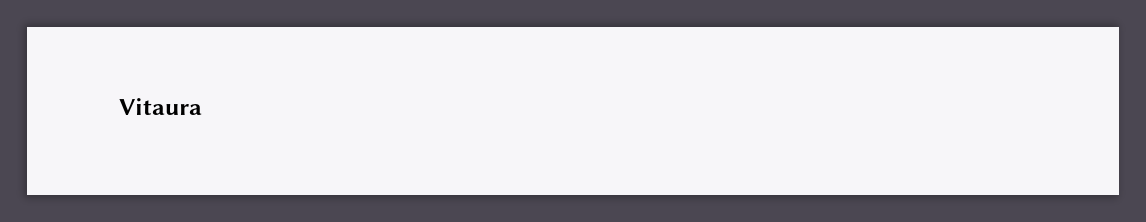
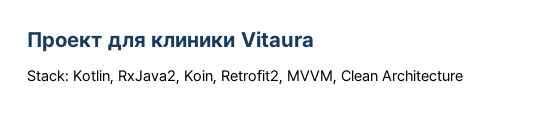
[119,98,202,115] Vitaura -> [27,31,315,52] [27,69,464,85] Проект для клиники Vitaura // Stack: Kotlin, RxJava2, Koin, Retrofit2, MVVM, Clean Architecture

